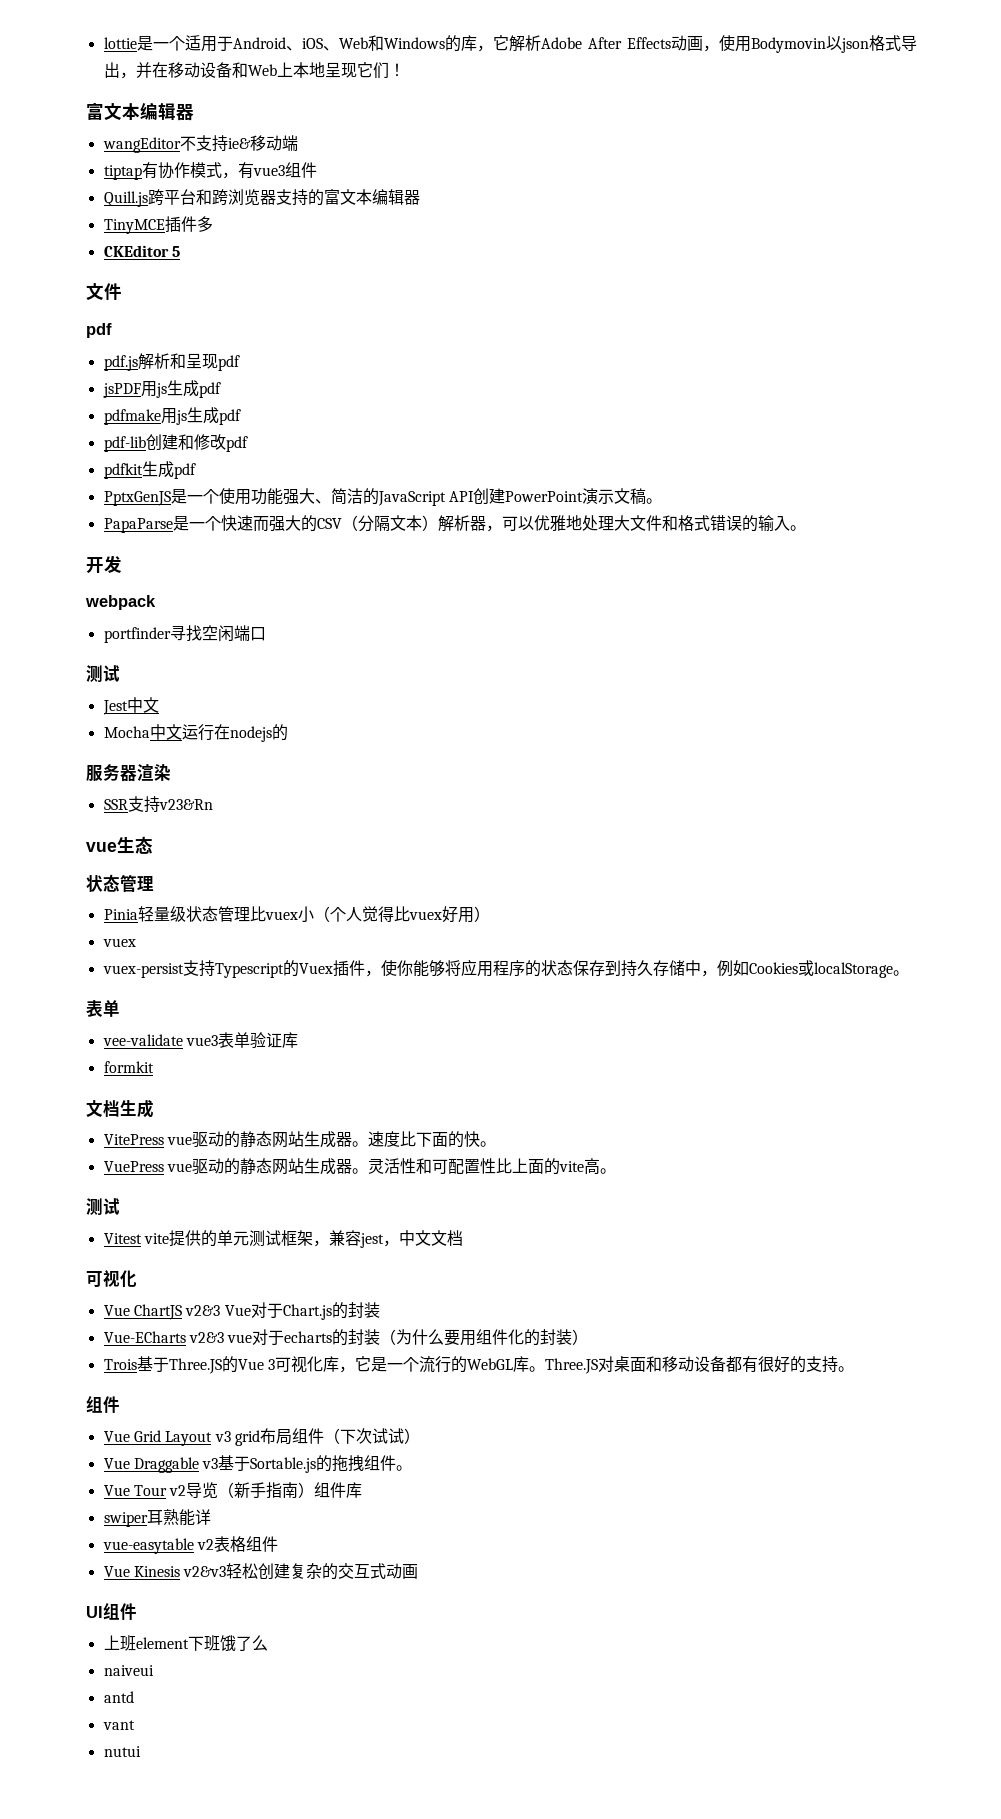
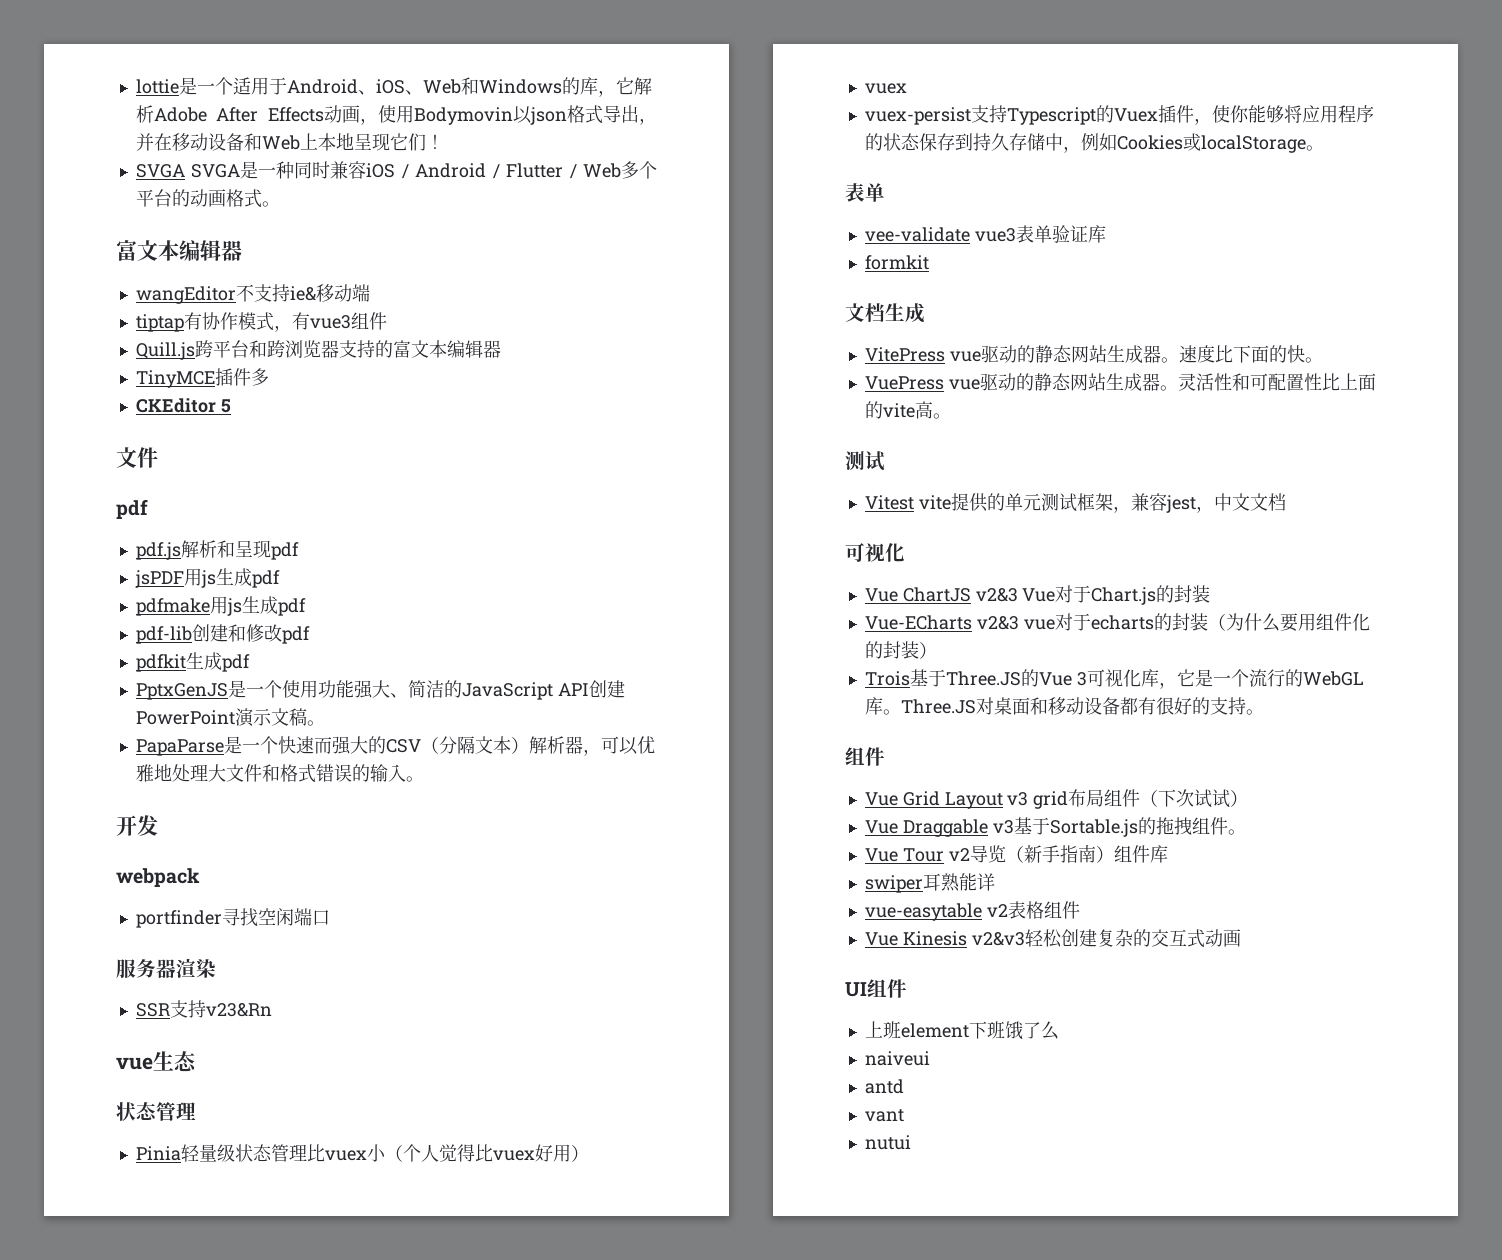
(405, 70) none -> [135,161,657,179] [135,189,280,208] // SVGA SVGA是一种同时兼容iOS / Android / Flutter / Web多个平台的动画格式。
[86,665,120,682] [102,697,159,715] [103,724,288,742] // 测试 // Jest中文 // Mocha中文运行在nodejs的 -> (330, 917) none

